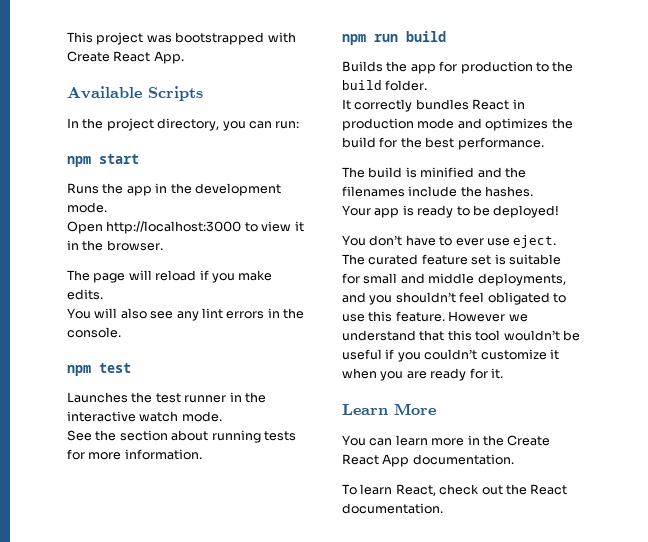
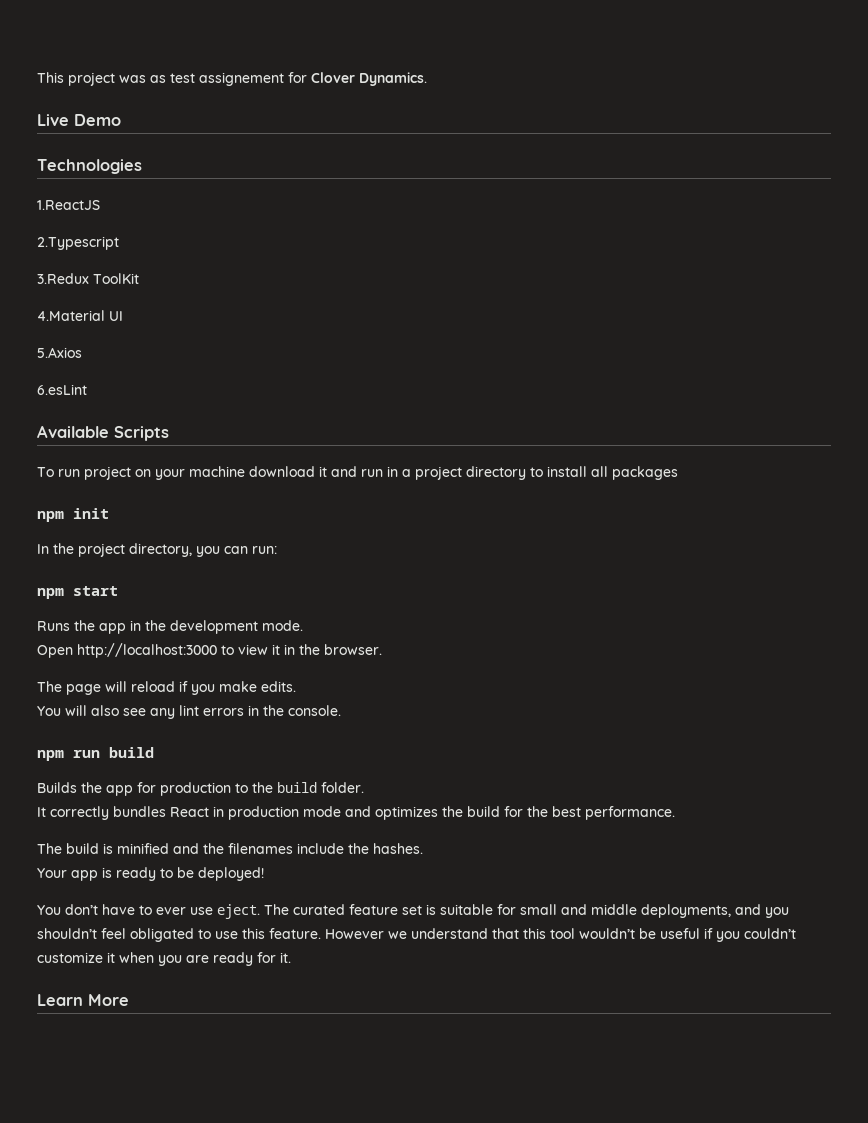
[175,32,296,45] [67,51,184,64] [67,86,203,101] bootstrapped with Create React App. // Available Scripts -> [150,72,427,86] [37,114,121,126] [37,159,142,174] [37,200,100,210] [37,236,119,250] [37,273,139,284] [37,310,123,321] [37,347,82,358] [37,384,87,395] [37,425,169,441] [37,466,678,480] [37,508,109,522] as test assignement for Clover Dynamics. // Live Demo // Technologies // 1.ReactJS // 2.Typescript // 3.Redux ToolKit // 4.Material UI // 5.Axios // 6.esLint // Available Scripts // To run project on your machine download it and run in a project directory to install all packages // npm init
[67,363,131,376] [67,392,266,403] [67,411,222,422] [67,430,296,443] [67,449,202,460] // npm test // Launches the test runner in the interactive watch mode. // See the section about running tests for more information. -> (341, 710) none
[342,435,551,446] [342,454,514,467] [342,484,568,496] [342,503,443,514] // You can learn more in the Create React App documentation. // To learn React, check out the React documentation. -> (129, 1000) none

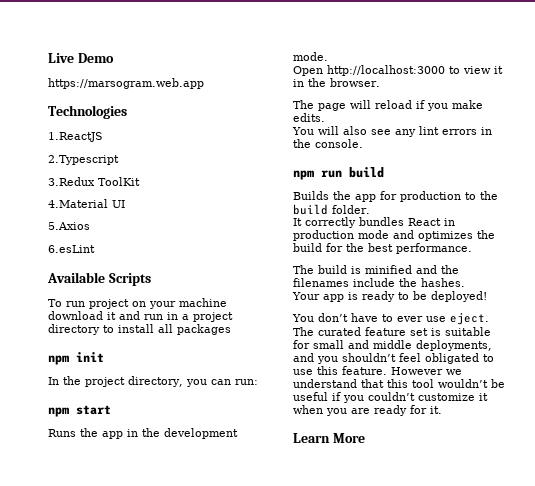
[37,72,427,86] This project was as test assignement for Clover Dynamics. // -> (48, 58) none
(121, 120) none -> [48,78,204,89] // https://marsogram.web.app

